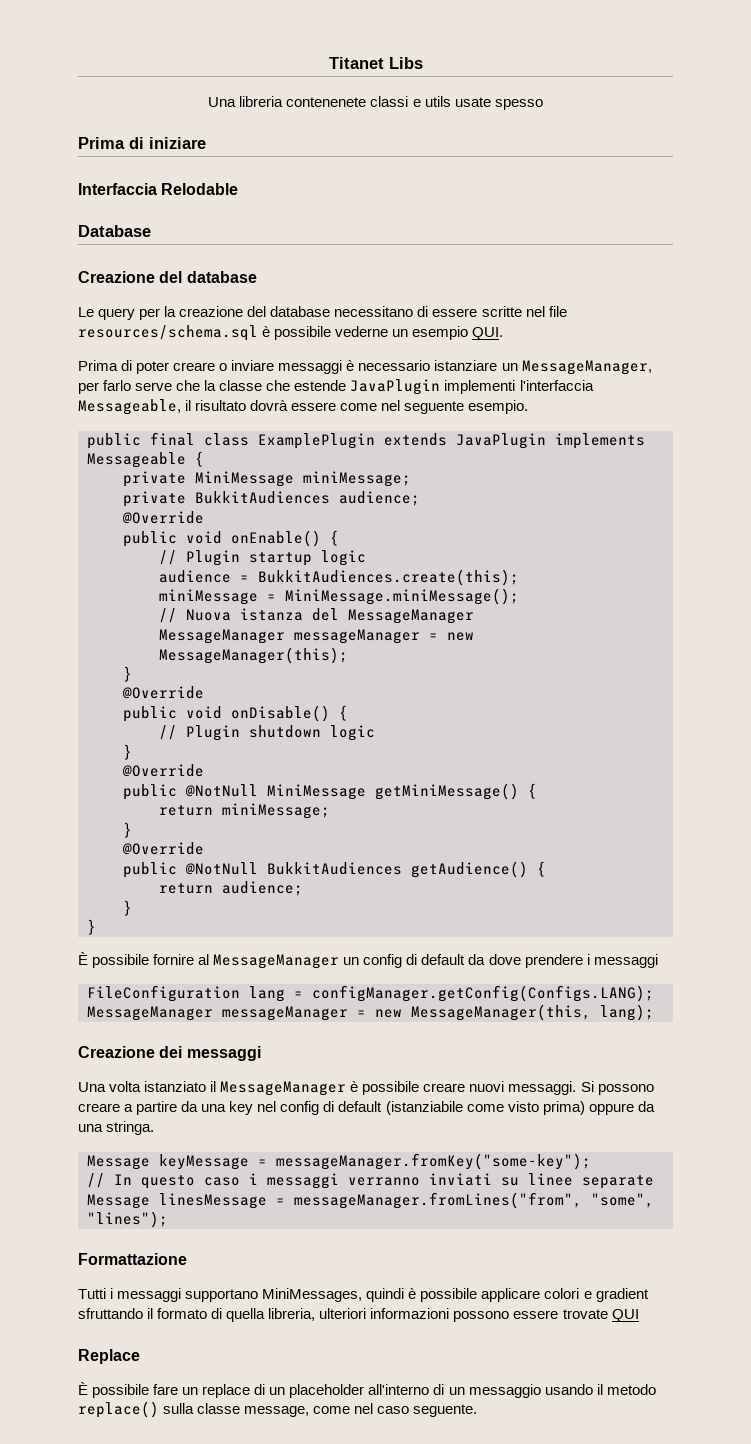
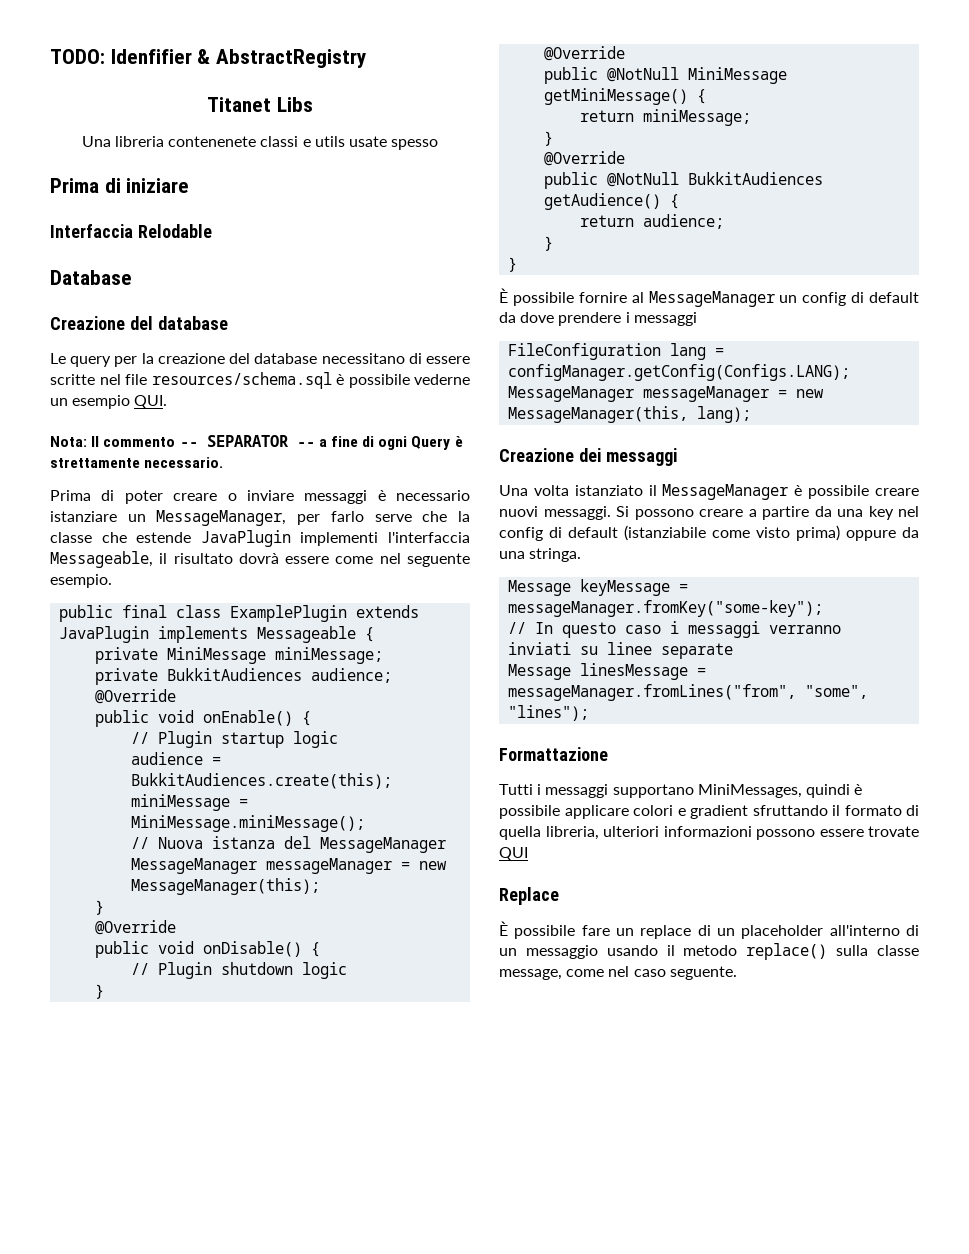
(328, 63) none -> [50,49,367,68] TODO: Idenfifier & AbstractRegistry //
(504, 333) none -> [50,435,463,450] [50,457,224,468] // Nota: Il commento -- SEPARATOR -- a fine di ogni Query è strettamente necessario.

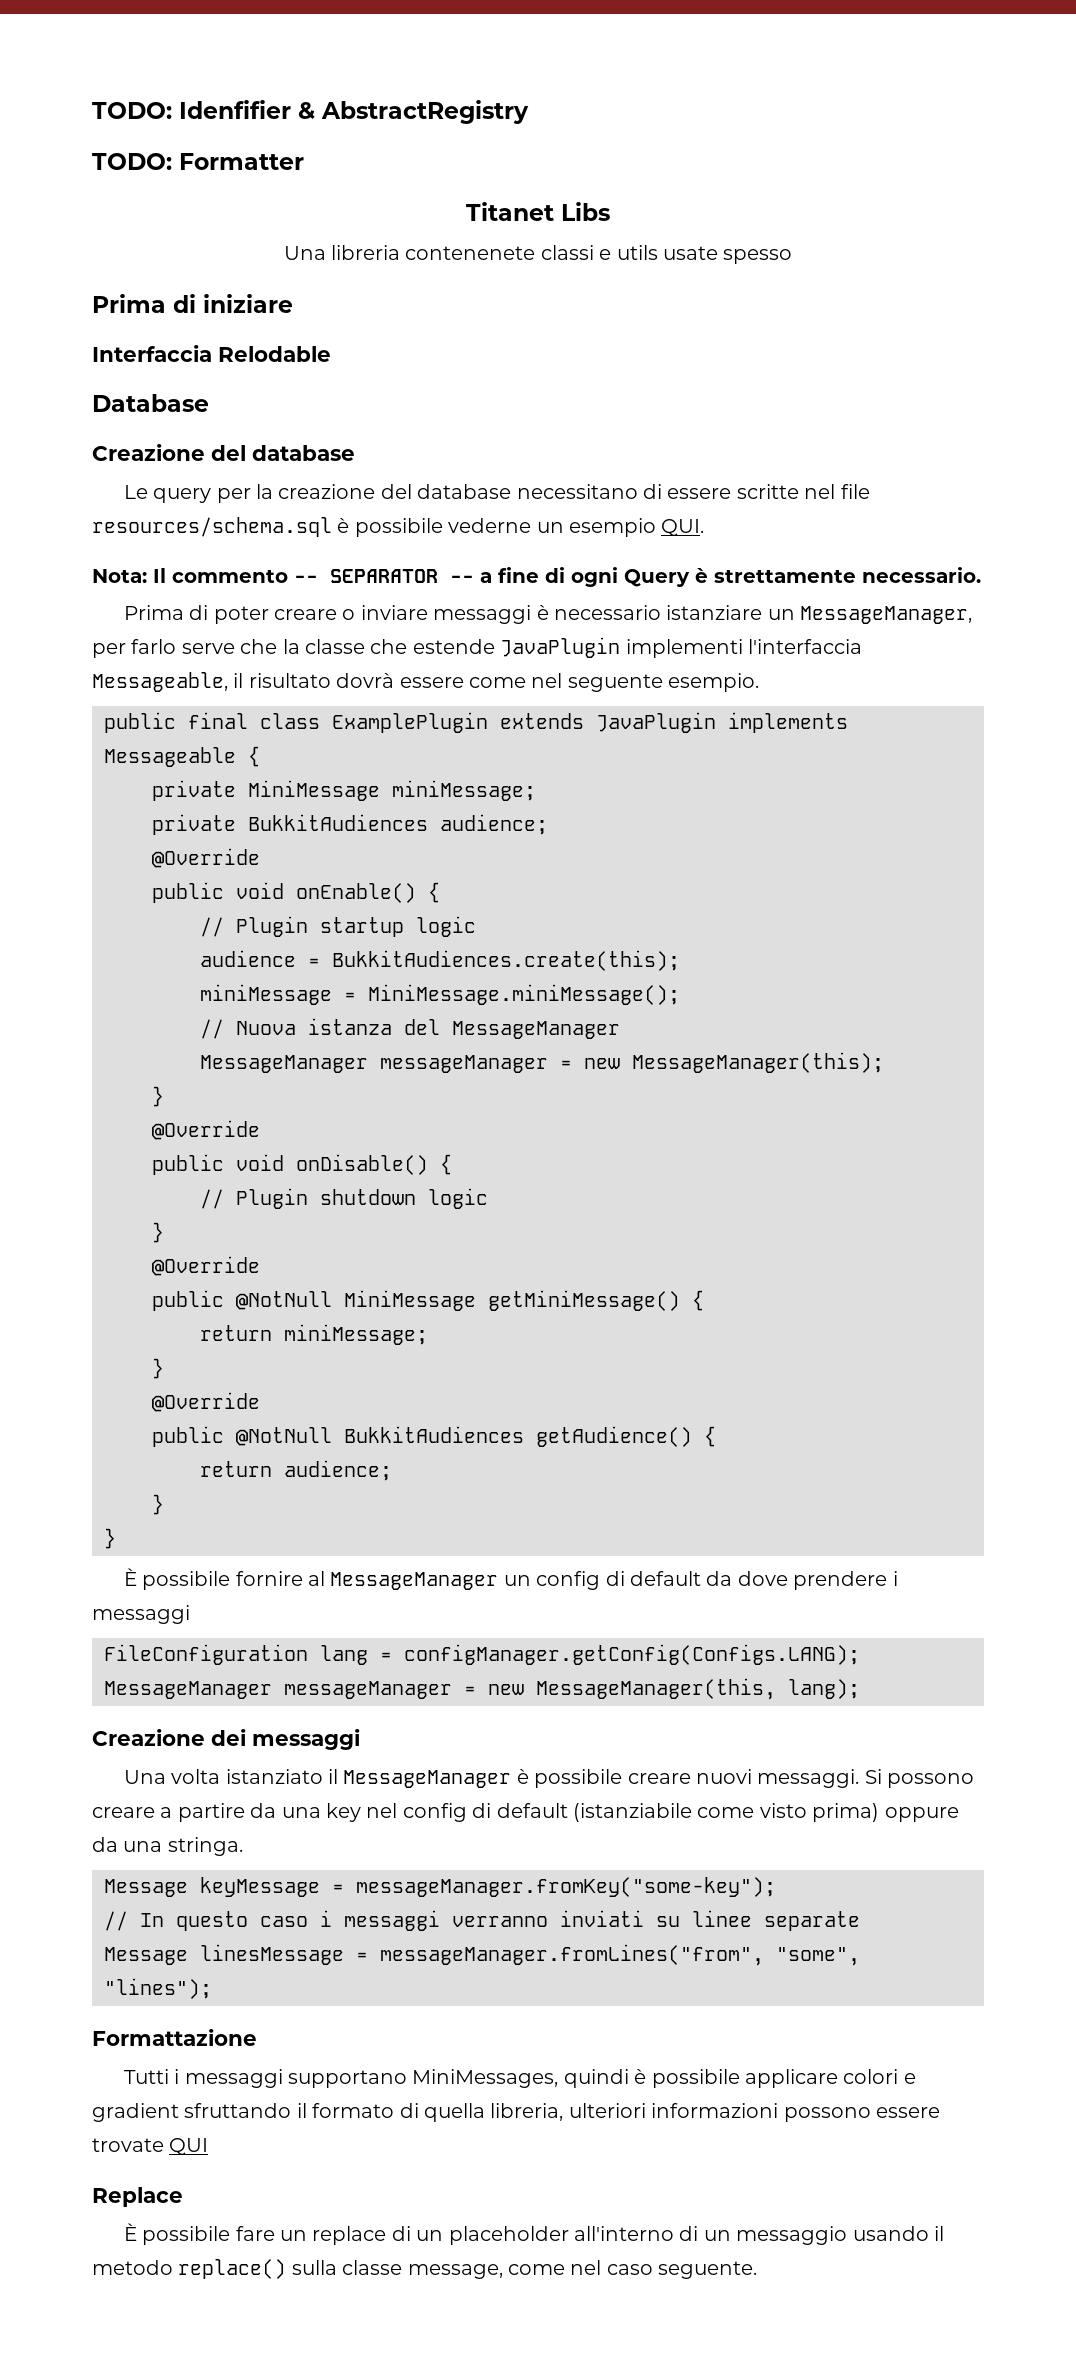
(367, 58) none -> [92,153,304,170] // TODO: Formatter

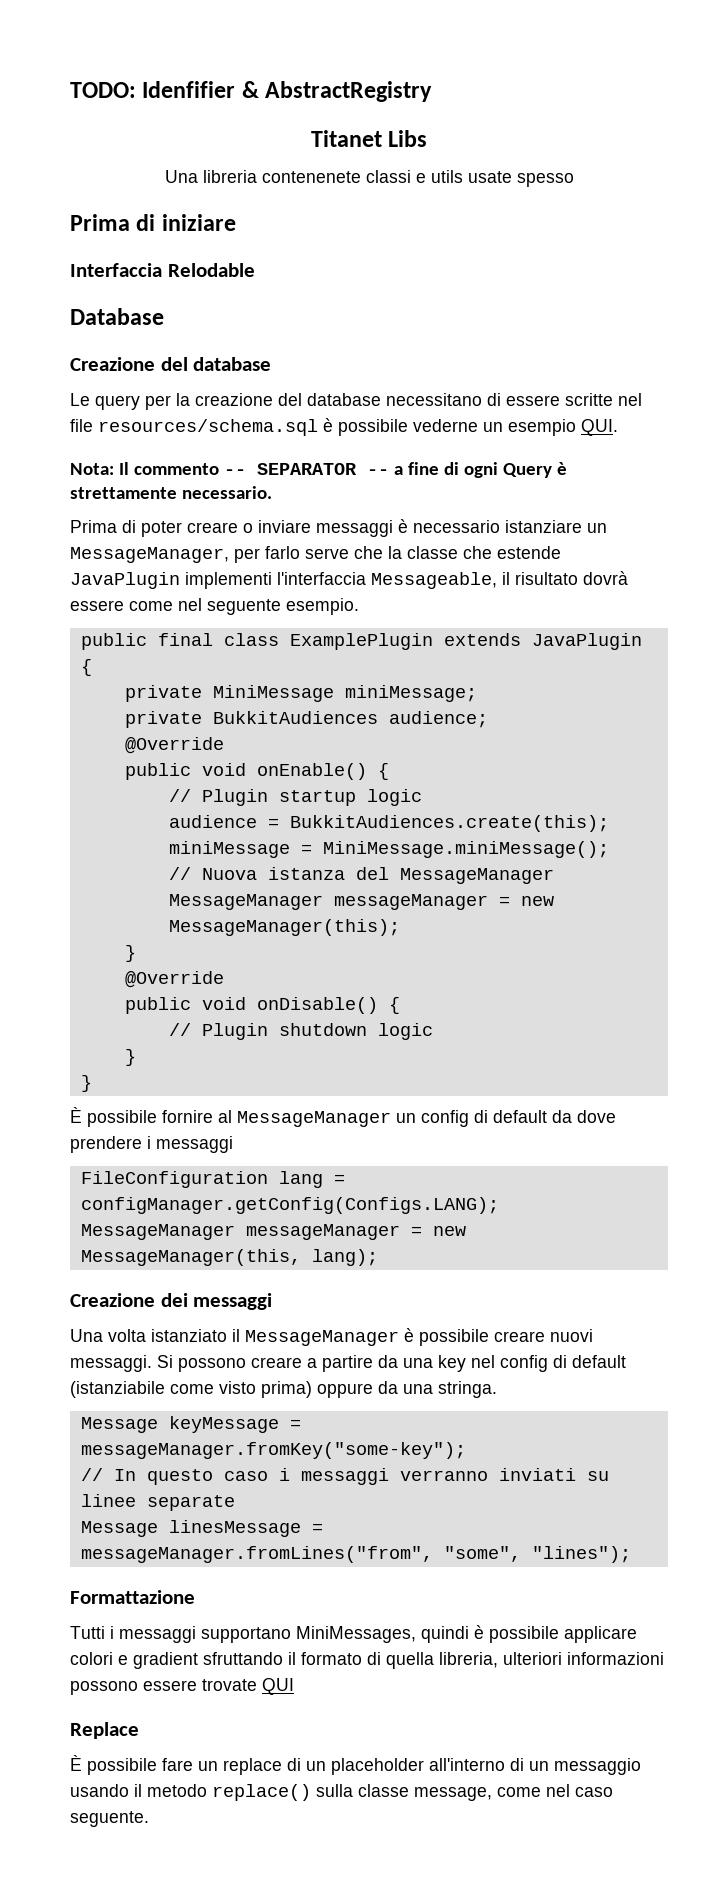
[92,153,304,170] // TODO: Formatter -> (433, 91) none
[728,712,848,733] [104,747,236,767] implements Messageable -> (642, 641) none
[152,1256,260,1276] [152,1290,704,1311] [200,1324,428,1345] [152,1358,164,1379] [152,1392,260,1412] [152,1426,716,1447] [200,1460,392,1481] [152,1494,164,1515] // @Override // public @NotNull MiniMessage getMiniMessage() { // return miniMessage; // } // @Override // public @NotNull BukkitAudiences getAudience() { // return audience; // } -> (136, 1057) none

